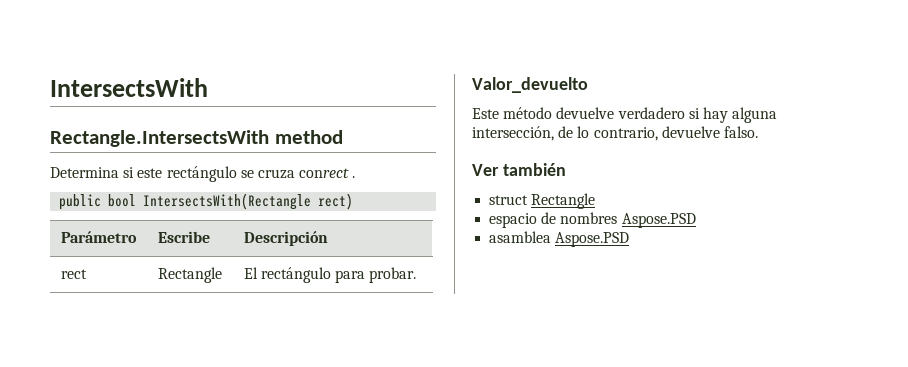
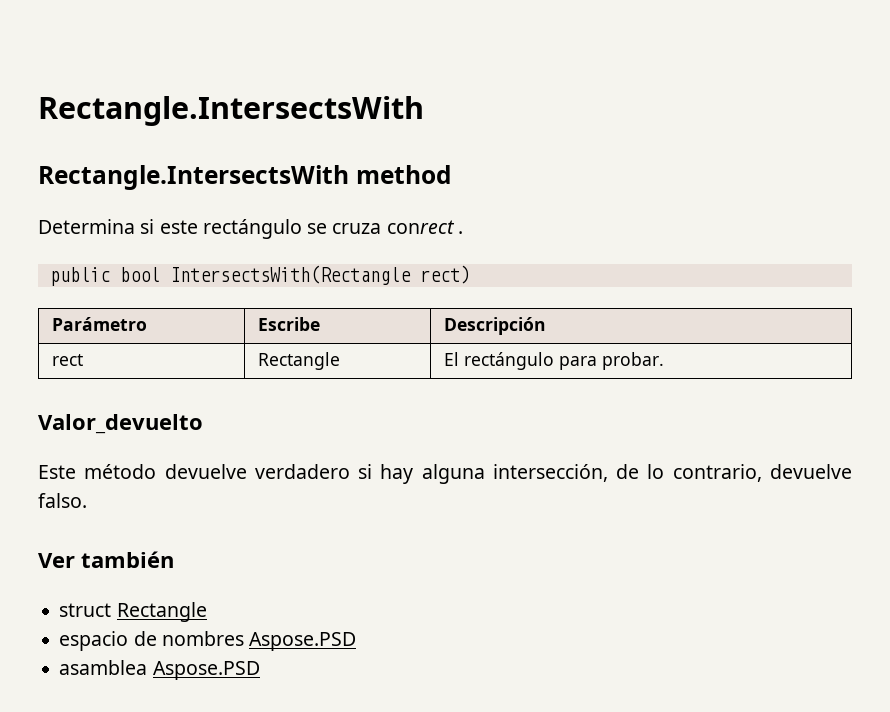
[50,78,208,97] IntersectsWith -> [38,96,424,126] Rectangle.IntersectsWith

